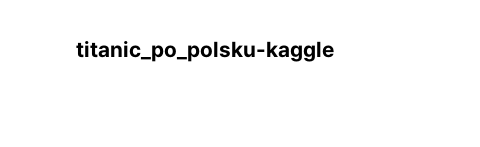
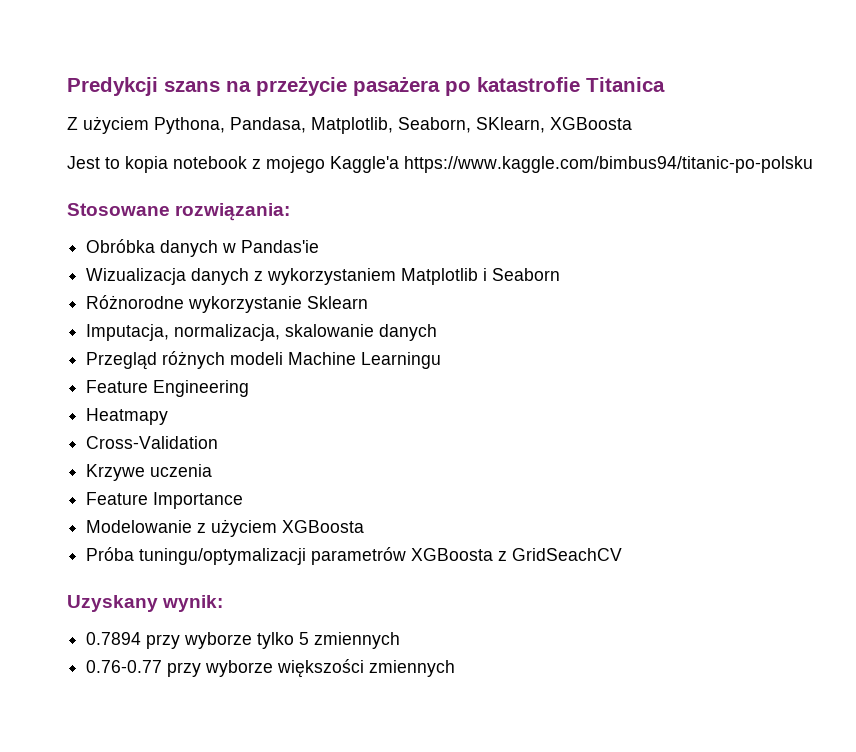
[76,40,334,62] titanic_po_polsku-kaggle -> [67,77,665,96] [67,116,632,134] [67,156,813,173] [67,203,291,221] [86,239,320,257] [86,268,561,285] [86,295,369,313] [86,324,438,341] [86,351,442,370] [86,380,250,397] [86,408,169,425] [86,436,219,449] [86,464,213,481] [86,492,244,509] [86,519,365,537] [86,547,623,565] [67,595,224,612] [86,632,401,649] [86,659,456,678] Predykcji szans na przeżycie pasażera po katastrofie Titanica // Z użyciem Pythona, Pandasa, Matplotlib, Seaborn, SKlearn, XGBoosta // Jest to kopia notebook z mojego Kaggle'a https://www.kaggle.com/bimbus94/titanic-po-polsku // Stosowane rozwiązania: // Obróbka danych w Pandas'ie // Wizualizacja danych z wykorzystaniem Matplotlib i Seaborn // Różnorodne wykorzystanie Sklearn // Imputacja, normalizacja, skalowanie danych // Przegląd różnych modeli Machine Learningu // Feature Engineering // Heatmapy // Cross-Validation // Krzywe uczenia // Feature Importance // Modelowanie z użyciem XGBoosta // Próba tuningu/optymalizacji parametrów XGBoosta z GridSeachCV // Uzyskany wynik: // 0.7894 przy wyborze tylko 5 zmiennych // 0.76-0.77 przy wyborze większości zmiennych

